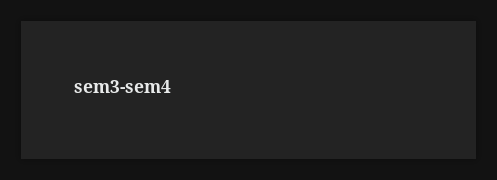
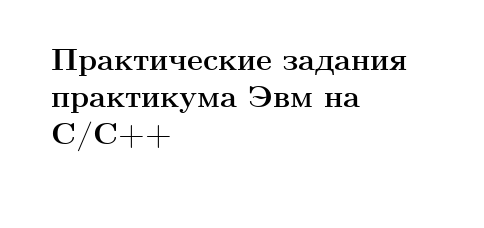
[74,80,171,93] sem3-sem4 -> [51,49,407,76] [51,86,360,113] [51,121,172,152] Практические задания практикума Эвм на C/C++

